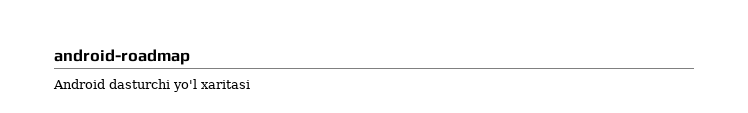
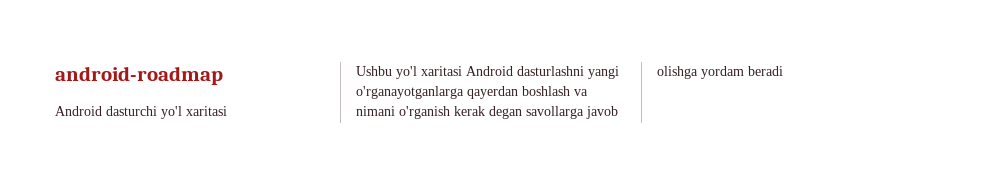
(250, 84) none -> [356,66,619,79] [356,86,588,99] [356,106,618,119] [657,66,783,79] // Ushbu yo'l xaritasi Android dasturlashni yangi o'rganayotganlarga qayerdan boshlash va nimani o'rganish kerak degan savollarga javob olishga yordam beradi

